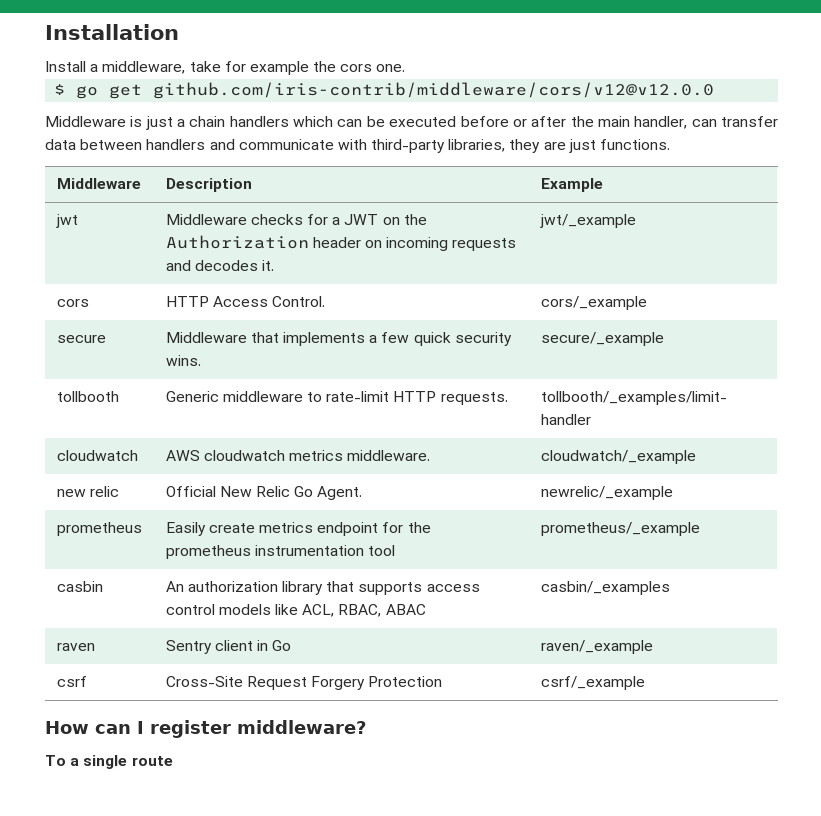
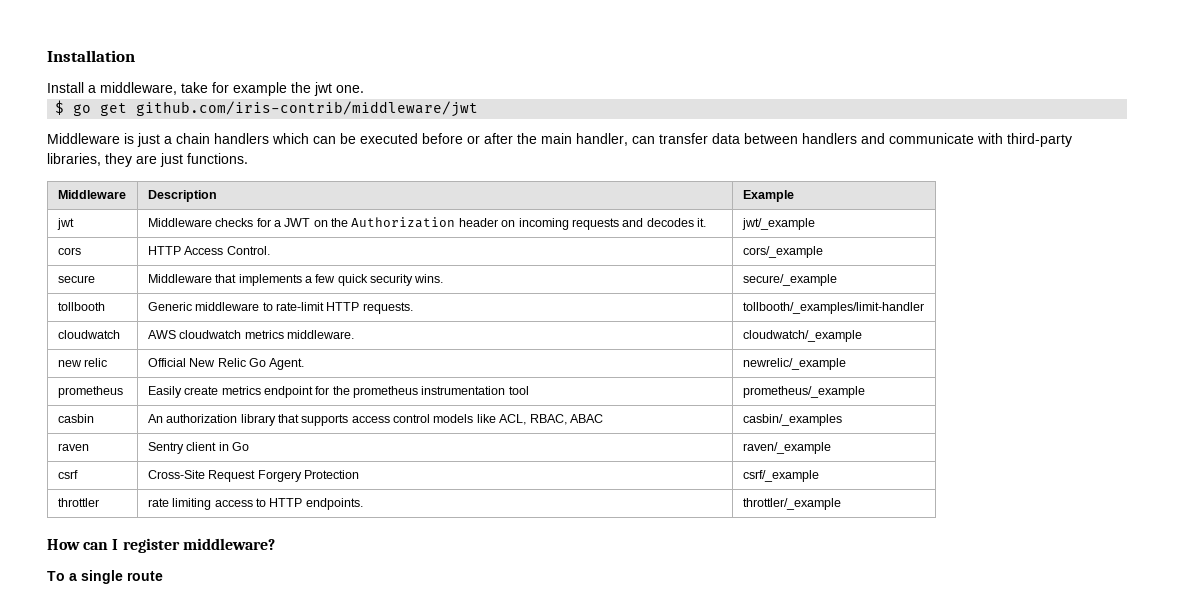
[340,64,373,72] cors -> [314,82,332,96] jwt
[153,82,715,99] github.com/iris-contrib/middleware/cors/v12@v12.0.0 -> [136,101,479,117] github.com/iris-contrib/middleware/jwt
(645, 683) none -> [57,498,99,507] [147,498,363,510] [742,498,841,510] // throttler | rate limiting access to HTTP endpoints. | throttler/_example

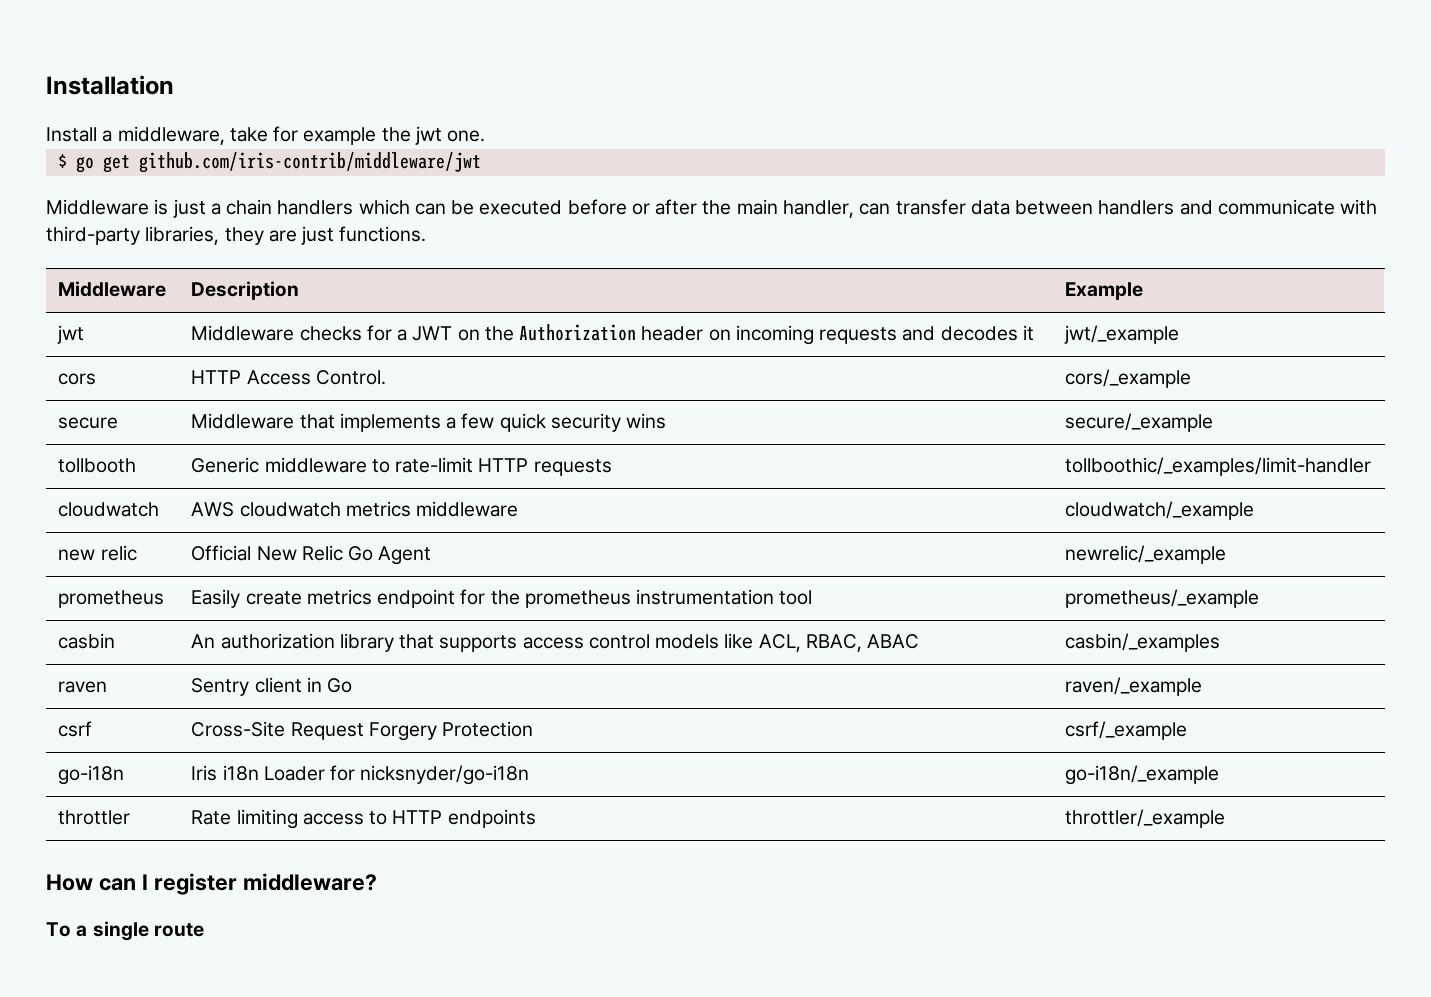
[696,218,706,227] it. -> [1023,325,1035,341] it
[414,274,444,283] wins. -> [626,413,667,429] wins
[362,302,413,314] [742,302,924,314] requests. | tollbooth/_examples/limit-handler -> [533,459,612,476] [1065,457,1372,476] requests | tollboothic/_examples/limit-handler
[286,330,354,339] middleware. -> [416,501,519,517] middleware
[269,358,305,370] Agent. -> [378,546,432,565] Agent
(819, 476) none -> [58,765,125,785] [191,765,530,785] [1065,765,1220,785] // go-i18n | Iris i18n Loader for nicksnyder/go-i18n | go-i18n/_example
[147,498,169,507] rate -> [191,810,232,825] Rate
[305,498,363,510] endpoints. -> [447,809,536,828] endpoints

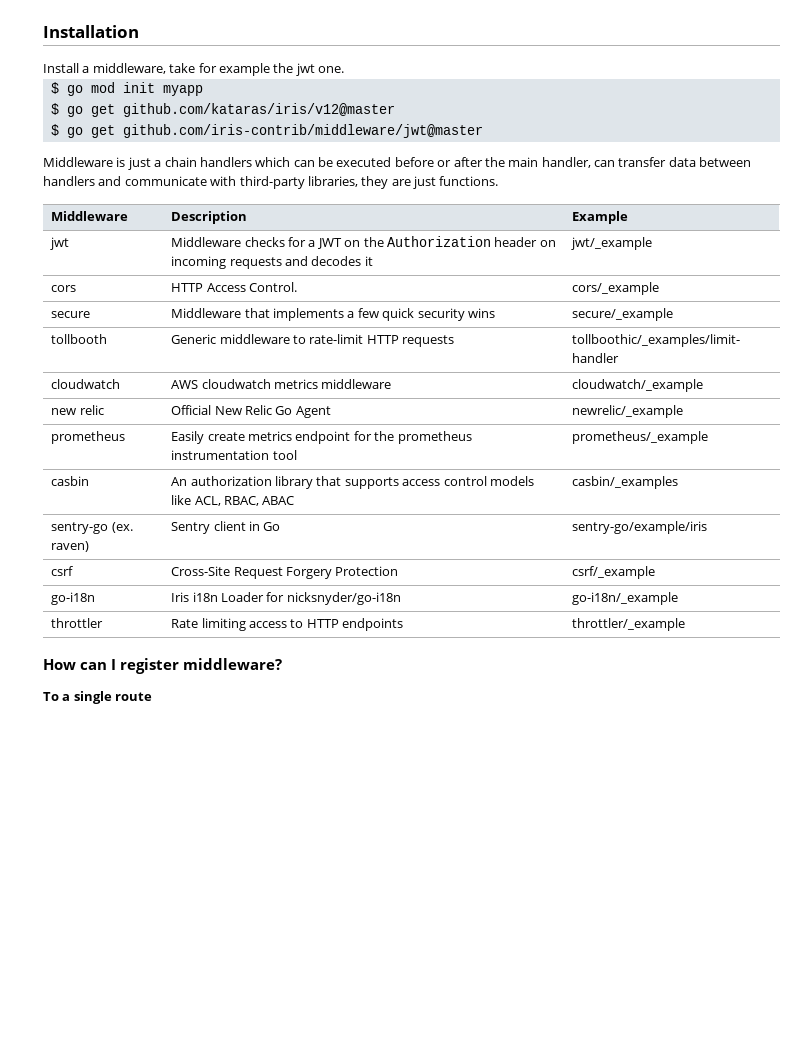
[102,152,481,173] get github.com/iris-contrib/middleware/jwt -> [90,82,203,96] [50,103,395,117] [50,124,483,138] mod init myapp // $ go get github.com/kataras/iris/v12@master // $ go get github.com/iris-contrib/middleware/jwt@master
[58,681,108,693] raven -> [51,522,133,534] [51,541,90,552] sentry-go (ex. raven)
[1065,677,1203,696] raven/_example -> [572,521,708,534] sentry-go/example/iris

